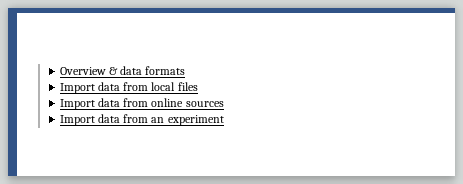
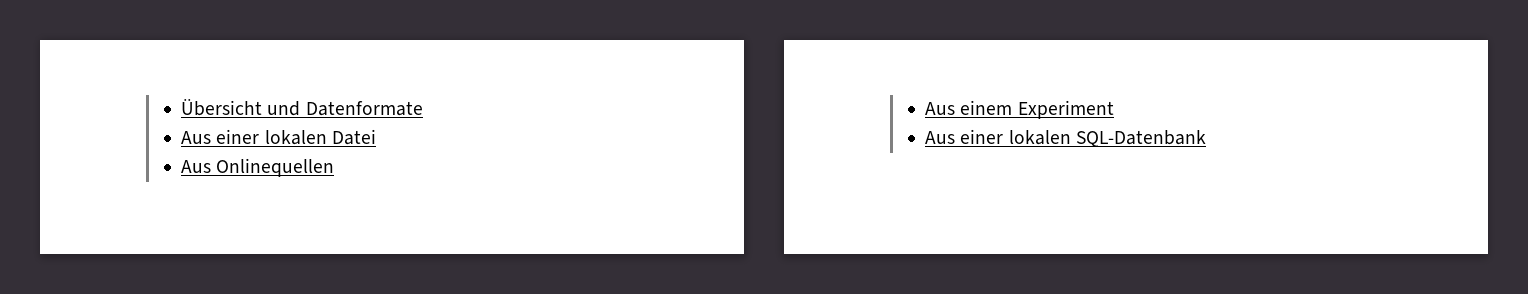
[59,66,186,75] [59,82,198,94] [59,98,224,110] [59,114,224,126] Overview & data formats // Import data from local files // Import data from online sources // Import data from an experiment -> [181,99,423,116] [181,129,376,145] [181,158,335,177] [925,100,1114,119] [925,129,1206,147] Übersicht und Datenformate // Aus einer lokalen Datei // Aus Onlinequellen // Aus einem Experiment // Aus einer lokalen SQL-Datenbank

